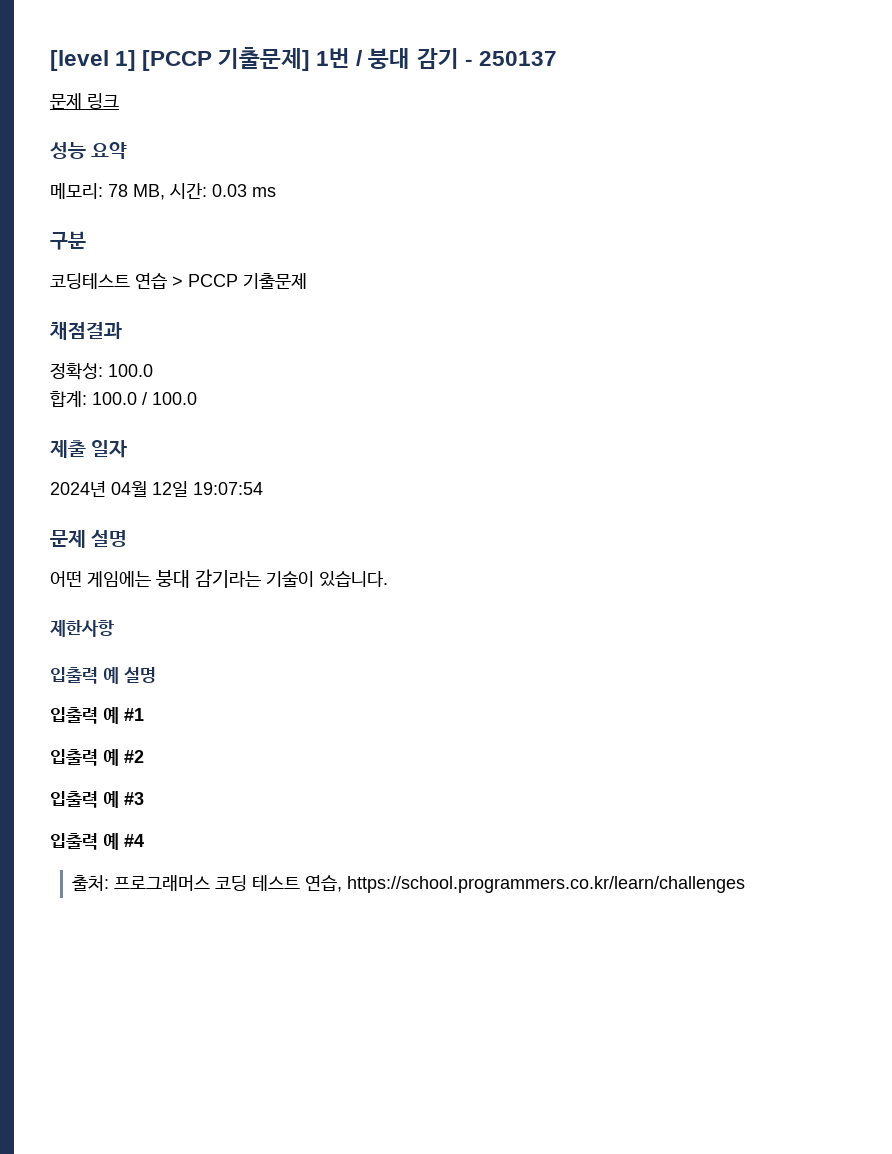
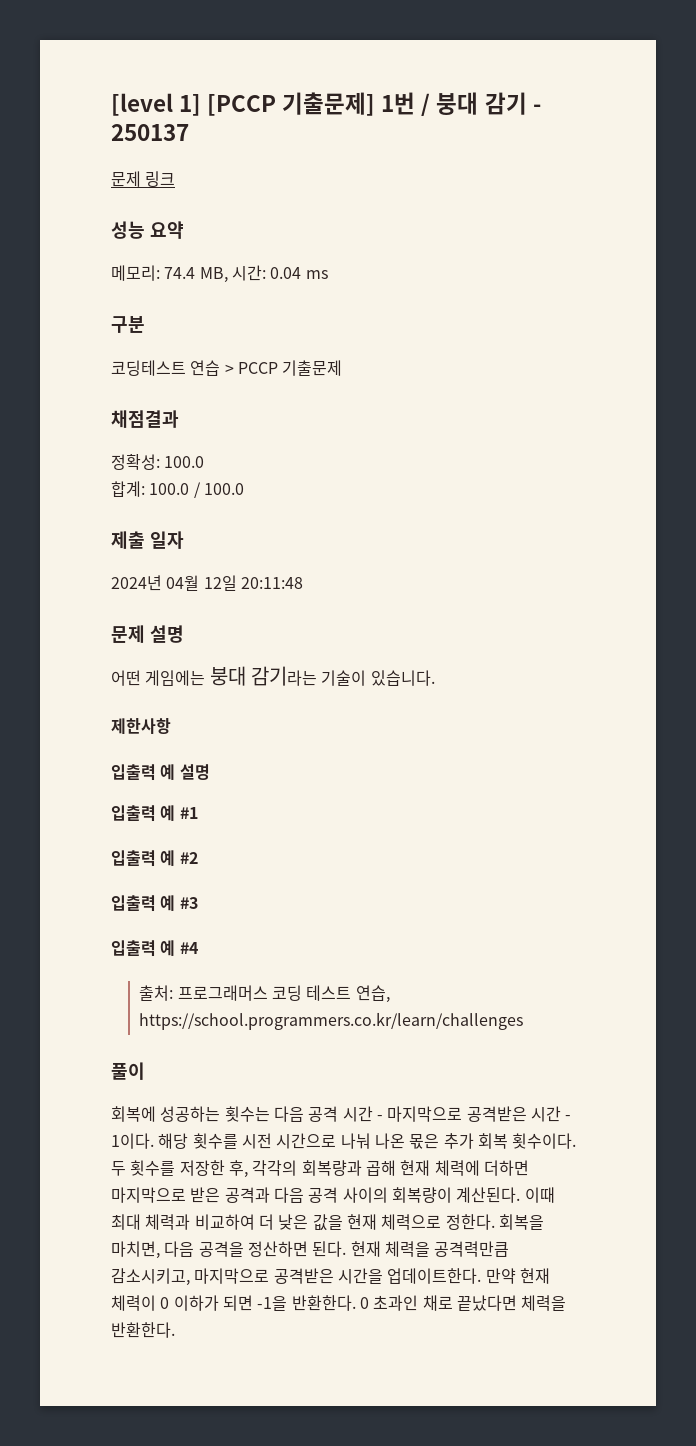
[108,184,128,197] 78 -> [164,267,196,279] 74.4
[212,184,247,197] 0.03 -> [270,267,302,279] 0.04
[193,482,263,495] 19:07:54 -> [240,577,303,589] 20:11:48
(746, 884) none -> [111,1062,145,1080] [111,1106,572,1122] [111,1133,577,1149] [111,1160,529,1178] [111,1187,555,1203] [111,1214,544,1231] [111,1241,510,1259] [111,1268,550,1286] [111,1295,567,1311] [111,1322,175,1338] // 풀이 // 회복에 성공하는 횟수는 다음 공격 시간 - 마지막으로 공격받은 시간 - 1이다. 해당 횟수를 시전 시간으로 나눠 나온 몫은 추가 회복 횟수이다. 두 횟수를 저장한 후, 각각의 회복량과 곱해 현재 체력에 더하면 마지막으로 받은 공격과 다음 공격 사이의 회복량이 계산된다. 이때 최대 체력과 비교하여 더 낮은 값을 현재 체력으로 정한다. 회복을 마치면, 다음 공격을 정산하면 된다. 현재 체력을 공격력만큼 감소시키고, 마지막으로 공격받은 시간을 업데이트한다. 만약 현재 체력이 0 이하가 되면 -1을 반환한다. 0 초과인 채로 끝났다면 체력을 반환한다.

